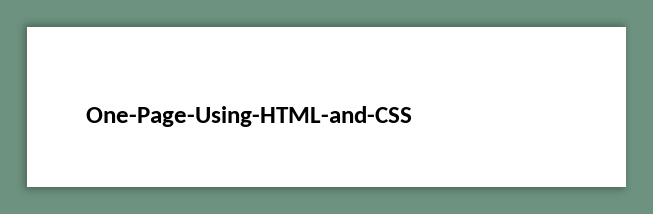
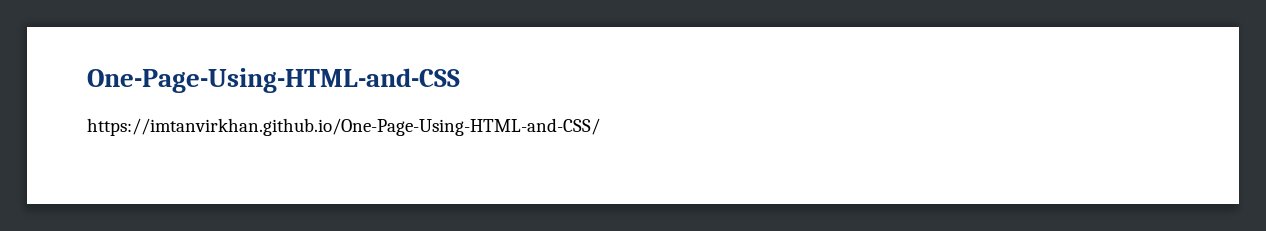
(412, 116) none -> [87,118,600,136] // https://imtanvirkhan.github.io/One-Page-Using-HTML-and-CSS/

